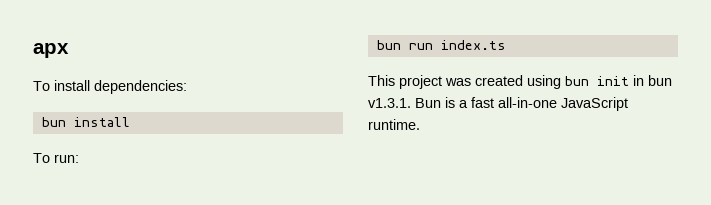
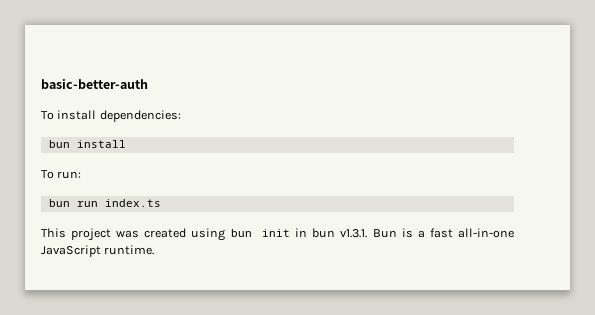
[33,43,69,58] apx -> [41,79,148,89] basic-better-auth

